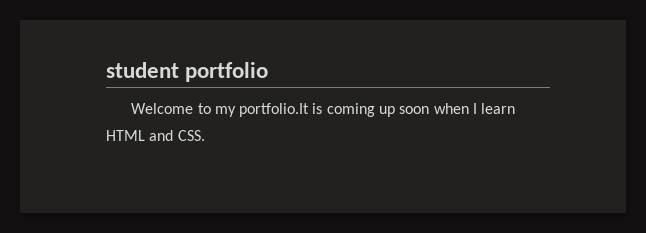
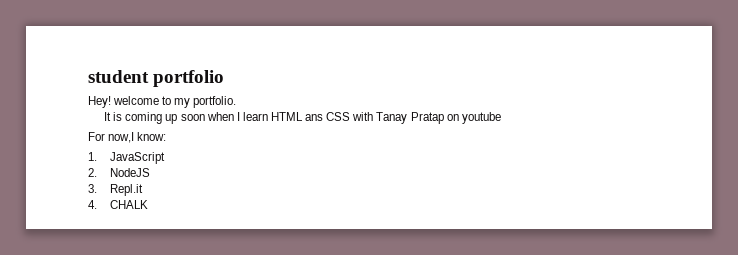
[131,103,310,117] Welcome to my portfolio.It -> [88,96,237,108] [104,112,112,121] Hey! welcome to my portfolio. // It
[149,130,205,141] and CSS. -> [305,112,501,124] [88,132,167,143] [88,152,166,164] [88,168,151,177] [88,184,144,196] [88,200,149,209] ans CSS with Tanay Pratap on youtube // For now,I know: // 1. JavaScript // 2. NodeJS // 3. Repl.it // 4. CHALK

